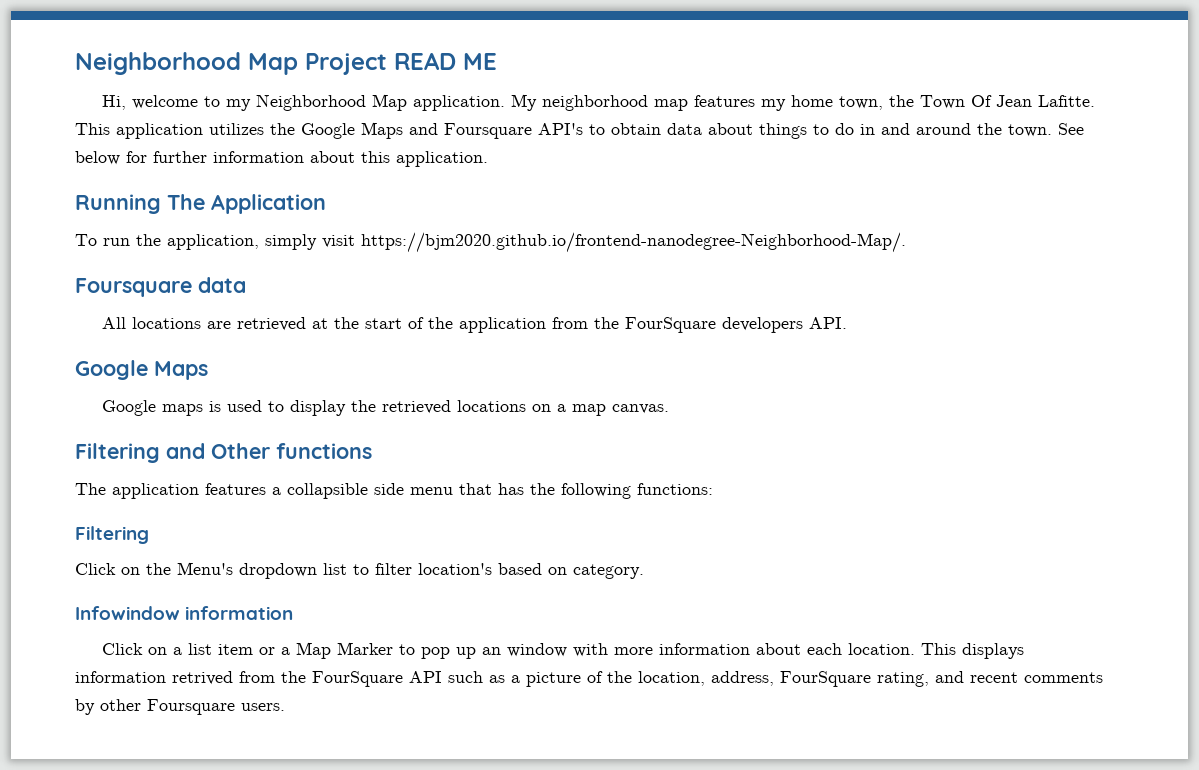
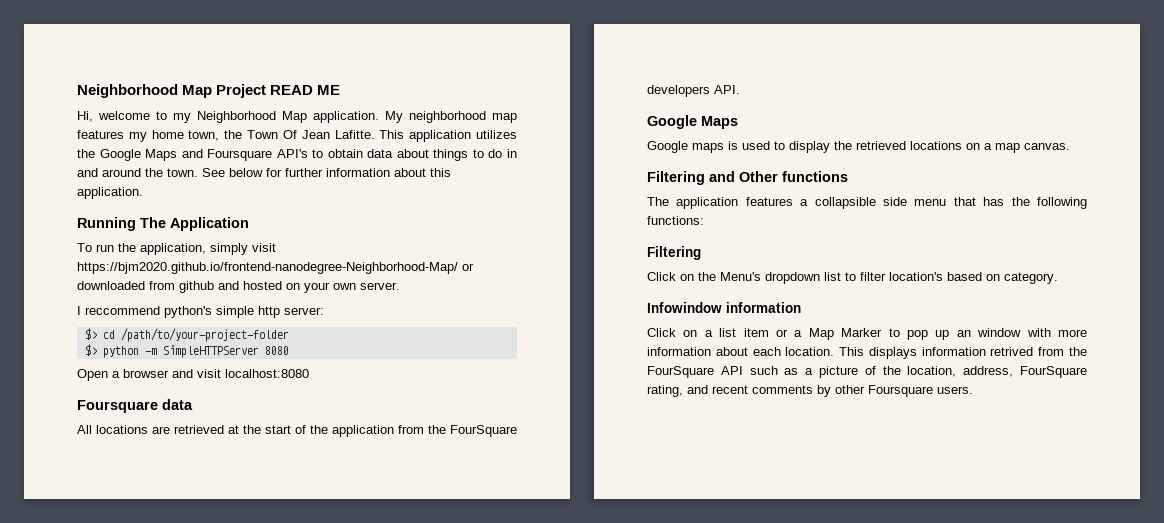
[361,232,906,253] https://bjm2020.github.io/frontend-nanodegree-Neighborhood-Map/. -> [77,262,474,274] [77,281,400,293] [77,306,324,318] [84,328,289,342] [84,344,289,358] [77,369,309,381] https://bjm2020.github.io/frontend-nanodegree-Neighborhood-Map/ or downloaded from github and hosted on your own server. // I reccommend python's simple http server: // $> cd /path/to/your-project-folder // $> python -m SimpleHTTPServer 8080 // Open a browser and visit localhost:8080

